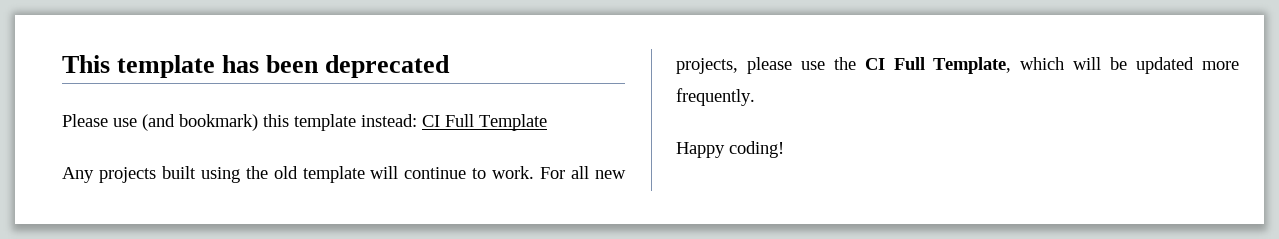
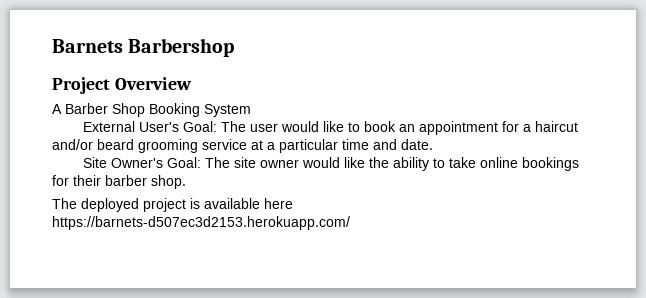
[62,55,451,78] [62,114,547,131] [62,166,626,183] [676,57,1239,74] [676,88,755,106] [676,141,784,158] This template has been deprecated // Please use (and bookmark) this template instead: CI Full Template // Any projects built using the old template will continue to work. For all new projects, please use the CI Full Template, which will be updated more frequently. // Happy coding! -> [52,38,235,57] [52,77,192,94] [52,103,251,117] [82,121,578,135] [52,139,433,153] [82,157,579,171] [52,175,186,189] [52,198,293,212] [52,216,350,230] Barnets Barbershop // Project Overview // A Barber Shop Booking System // External User's Goal: The user would like to book an appointment for a haircut and/or beard grooming service at a particular time and date. // Site Owner's Goal: The site owner would like the ability to take online bookings for their barber shop. // The deployed project is available here https://barnets-d507ec3d2153.herokuapp.com/

